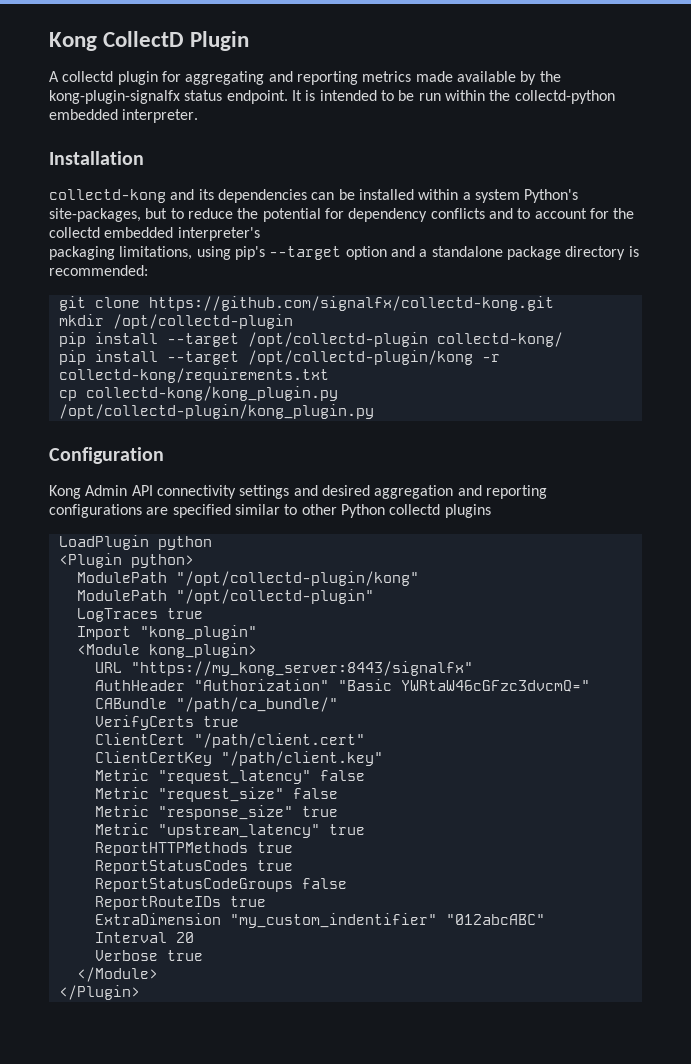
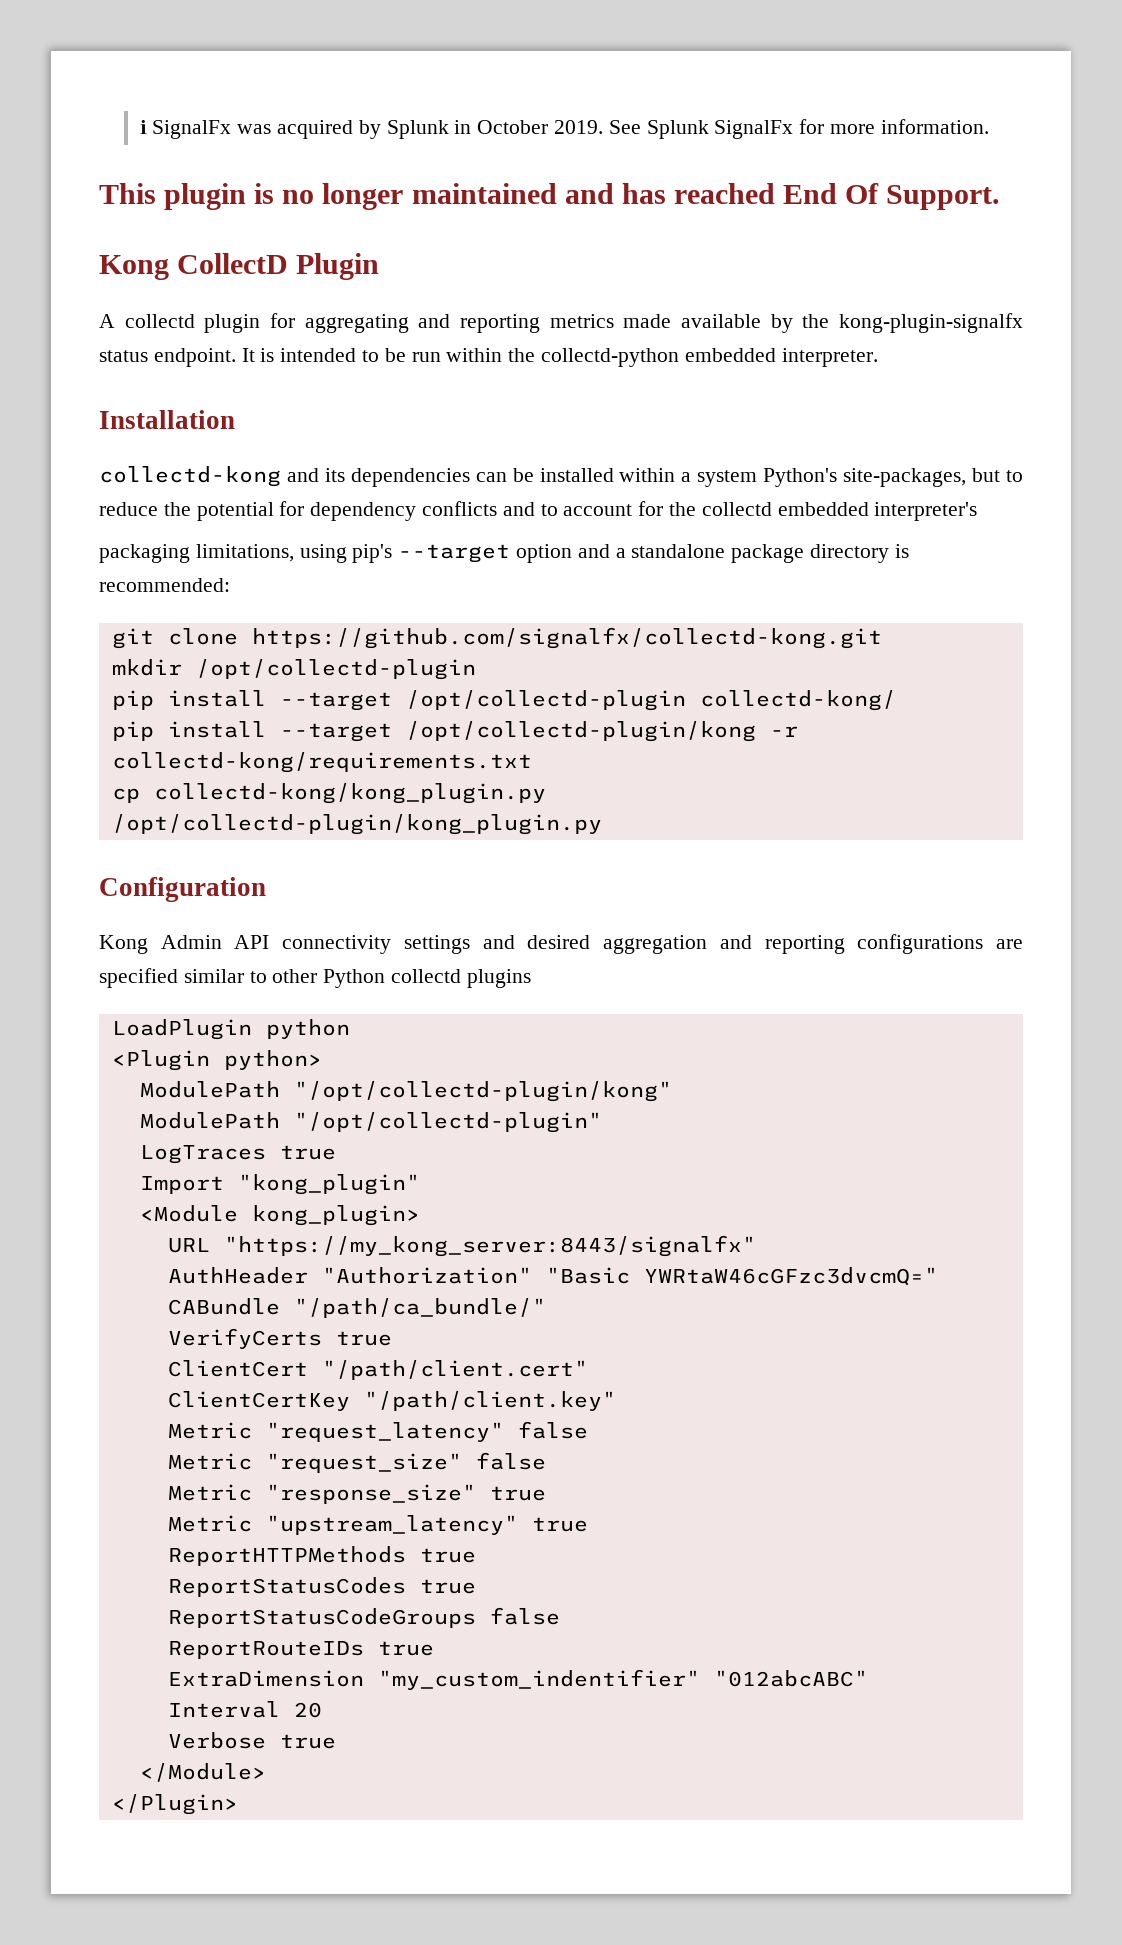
(49, 41) none -> [139,119,989,139] [99,183,1001,210] ℹ SignalFx was acquired by Splunk in October 2019. See Splunk SignalFx for more information. // This plugin is no longer maintained and has reached End Of Support. //

